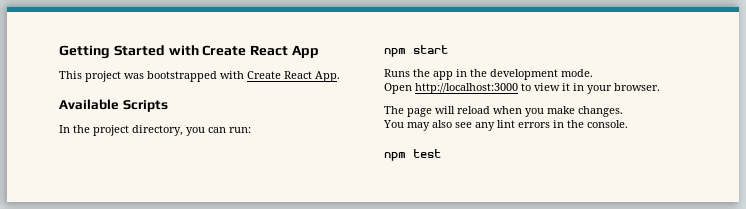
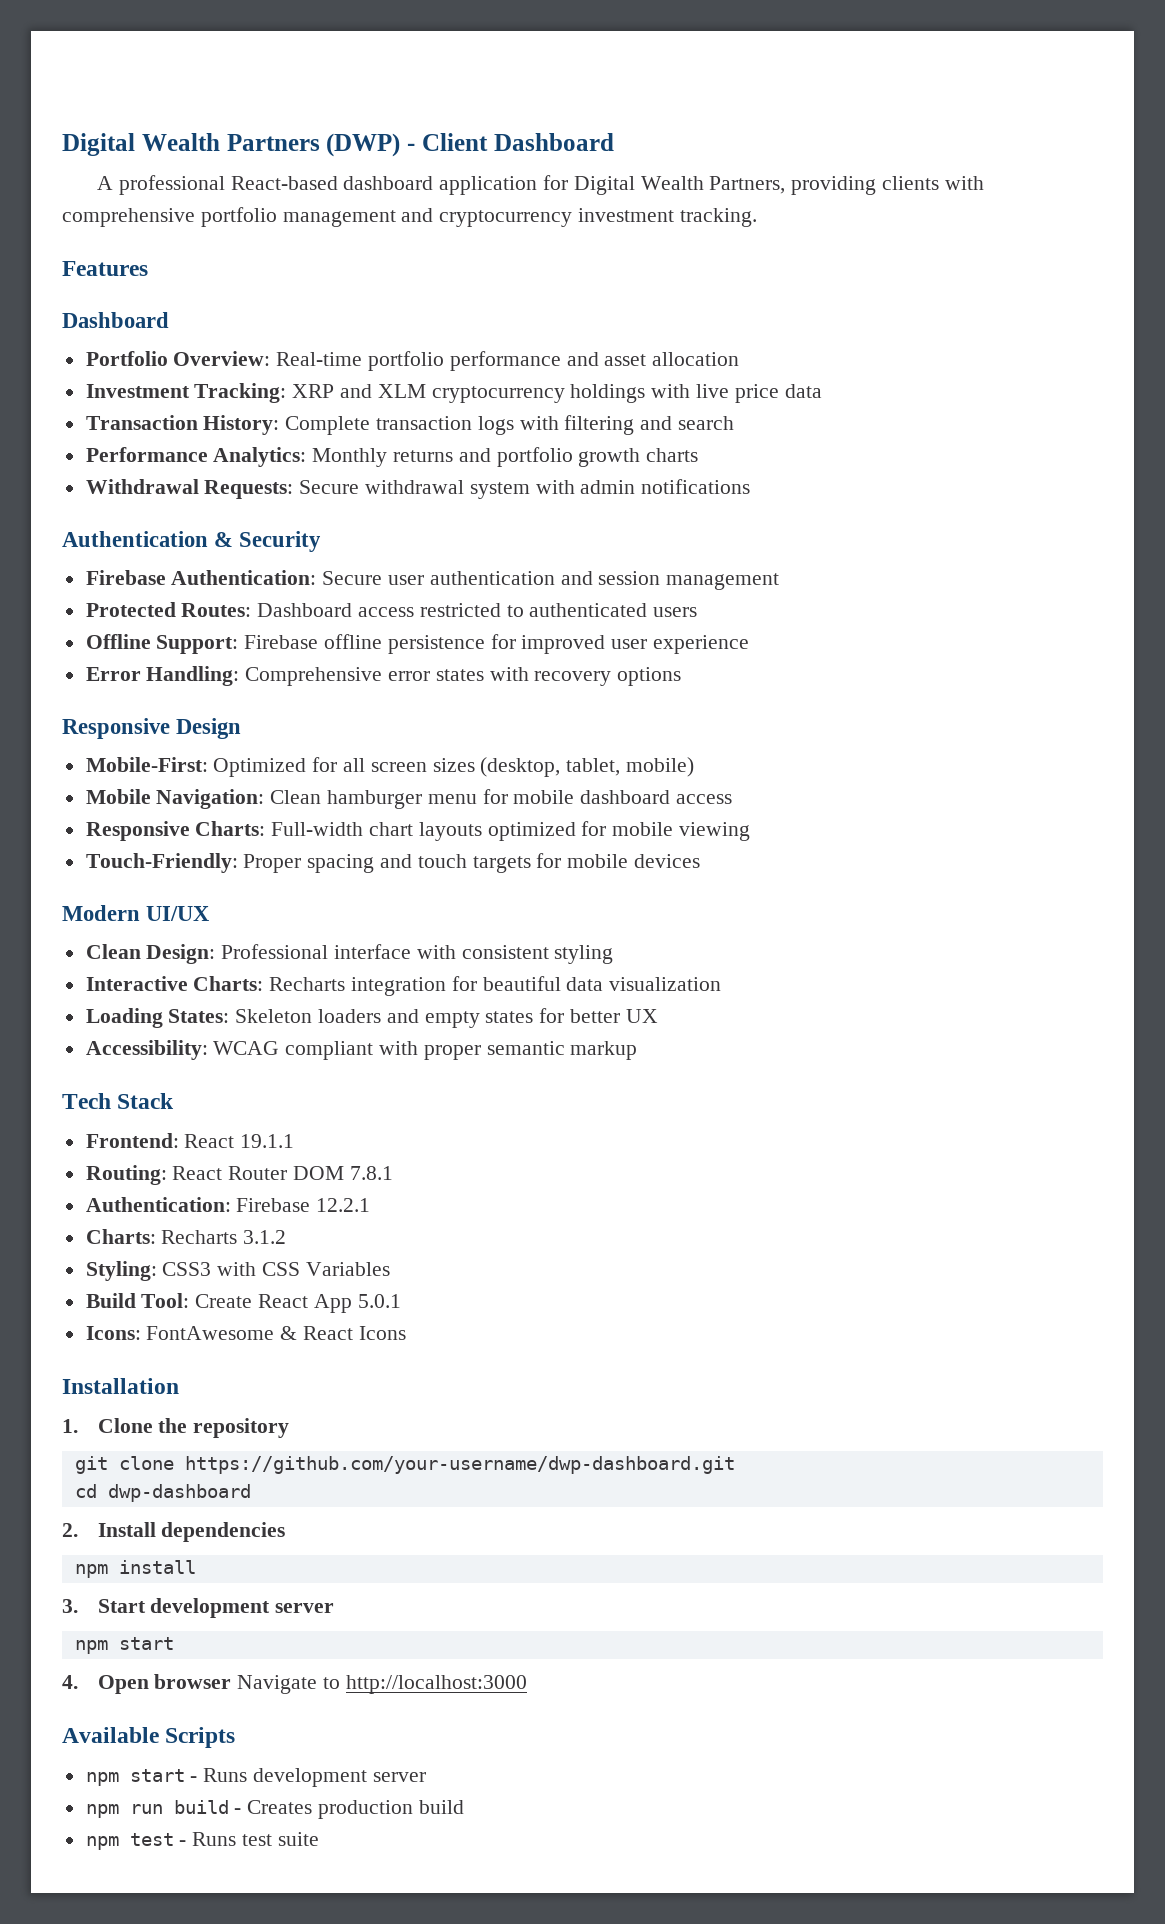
[59,45,319,59] [59,71,340,82] [59,99,168,112] [59,125,251,136] [384,45,448,57] [384,69,593,80] [384,83,660,94] [384,106,623,117] [383,120,628,131] [384,149,441,161] Getting Started with Create React App // This project was bootstrapped with Create React App. // Available Scripts // In the project directory, you can run: // npm start // Runs the app in the development mode. // Open http://localhost:3000 to view it in your browser. // The page will reload when you make changes. // You may also see any lint errors in the console. // npm test -> [62,133,614,157] [97,175,984,195] [62,207,757,227] [62,261,148,276] [62,312,169,328] [85,351,740,371] [85,383,822,403] [85,415,735,435] [85,447,699,467] [85,479,751,499] [62,531,322,552] [85,570,780,590] [85,602,698,617] [85,634,750,654] [85,666,682,686] [62,718,242,739] [85,757,695,777] [85,789,733,809] [85,821,751,841] [85,853,701,873] [62,905,210,921] [85,944,614,964] [85,976,722,996] [85,1008,658,1028] [85,1040,638,1060] [62,1093,175,1109] [85,1133,295,1148] [85,1165,393,1185] [85,1197,371,1212] [85,1229,287,1244] [85,1261,390,1281] [85,1293,401,1313] [85,1326,406,1340] [62,1378,179,1394] [62,1418,290,1438] [74,1456,735,1474] [74,1484,251,1502] [62,1522,286,1542] [74,1560,196,1578] [62,1598,335,1618] [74,1637,174,1654] [62,1674,527,1694] [62,1727,236,1748] [85,1768,426,1787] [85,1800,464,1819] [85,1832,319,1850] Digital Wealth Partners (DWP) - Client Dashboard // A professional React-based dashboard application for Digital Wealth Partners, providing clients with comprehensive portfolio management and cryptocurrency investment tracking. // Features // Dashboard // Portfolio Overview: Real-time portfolio performance and asset allocation // Investment Tracking: XRP and XLM cryptocurrency holdings with live price data // Transaction History: Complete transaction logs with filtering and search // Performance Analytics: Monthly returns and portfolio growth charts // Withdrawal Requests: Secure withdrawal system with admin notifications // Authentication & Security // Firebase Authentication: Secure user authentication and session management // Protected Routes: Dashboard access restricted to authenticated users // Offline Support: Firebase offline persistence for improved user experience // Error Handling: Comprehensive error states with recovery options // Responsive Design // Mobile-First: Optimized for all screen sizes (desktop, tablet, mobile) // Mobile Navigation: Clean hamburger menu for mobile dashboard access // Responsive Charts: Full-width chart layouts optimized for mobile viewing // Touch-Friendly: Proper spacing and touch targets for mobile devices // Modern UI/UX // Clean Design: Professional interface with consistent styling // Interactive Charts: Recharts integration for beautiful data visualization // Loading States: Skeleton loaders and empty states for better UX // Accessibility: WCAG compliant with proper semantic markup // Tech Stack // Frontend: React 19.1.1 // Routing: React Router DOM 7.8.1 // Authentication: Firebase 12.2.1 // Charts: Recharts 3.1.2 // Styling: CSS3 with CSS Variables // Build Tool: Create React App 5.0.1 // Icons: FontAwesome & React Icons // Installation // 1. Clone the repository // git clone https://github.com/your-username/dwp-dashboard.git // cd dwp-dashboard // 2. Install dependencies // npm install // 3. Start development server // npm start // 4. Open browser Navigate to http://localhost:3000 // Available Scripts // npm start - Runs development server // npm run build - Creates production build // npm test - Runs test suite

